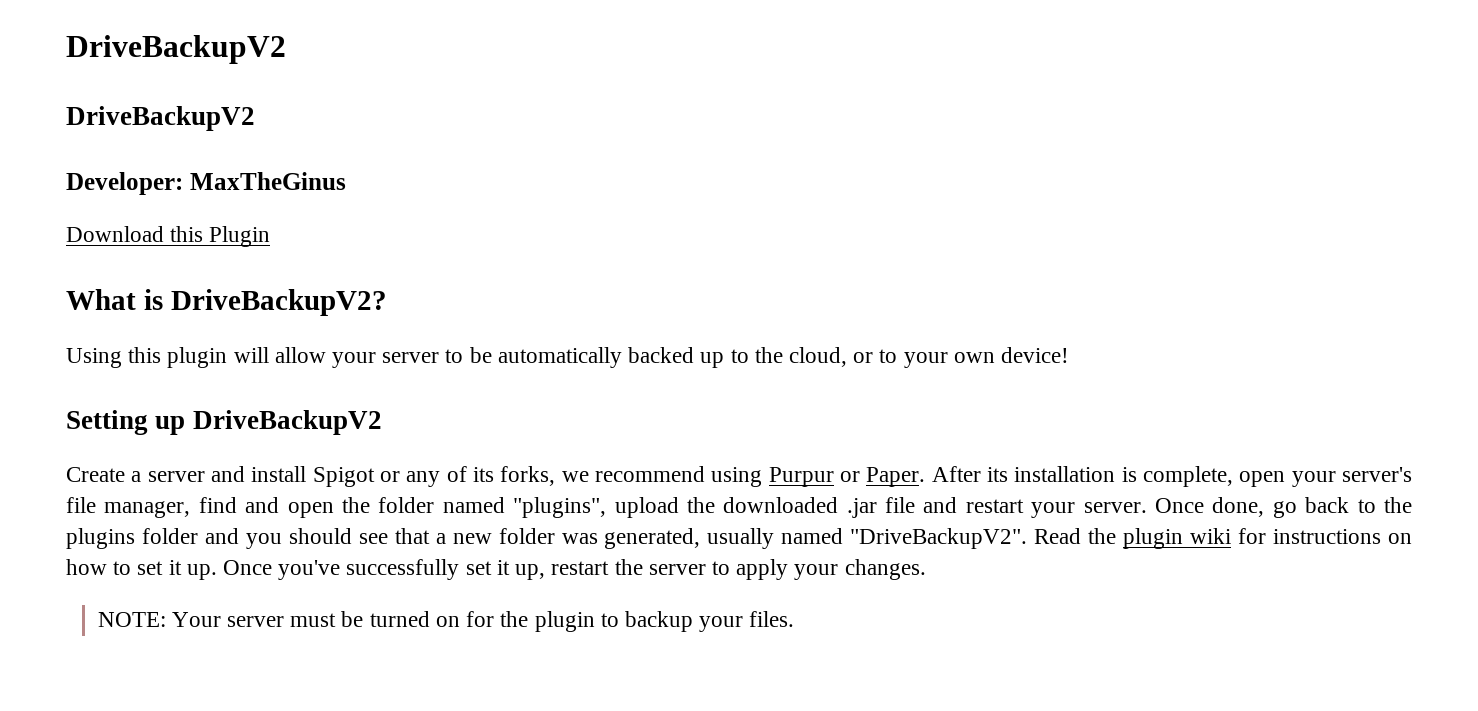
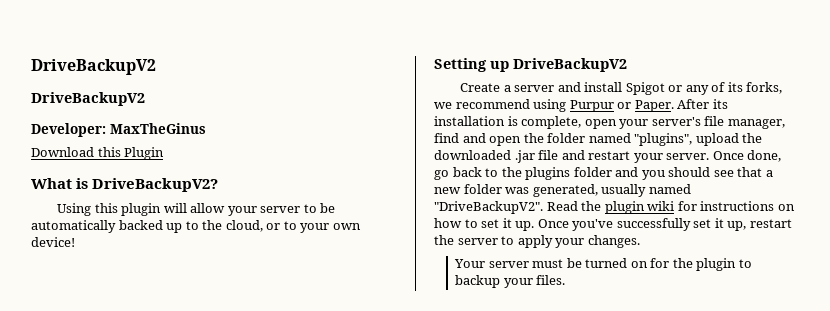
[97,612,166,627] NOTE: -> (640, 241) none

